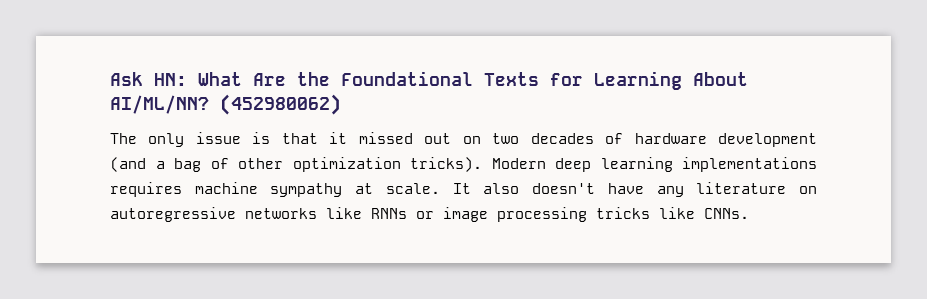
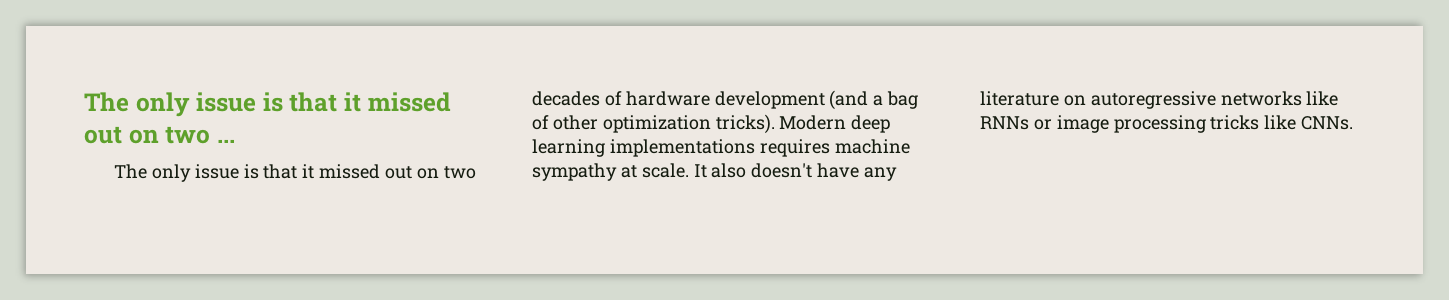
[110,71,748,90] [110,94,341,115] Ask HN: What Are the Foundational Texts for Learning About AI/ML/NN? (452980062) -> [84,92,451,117] [84,126,235,144] The only issue is that it missed out on two ...

